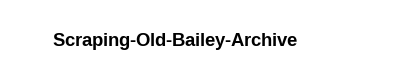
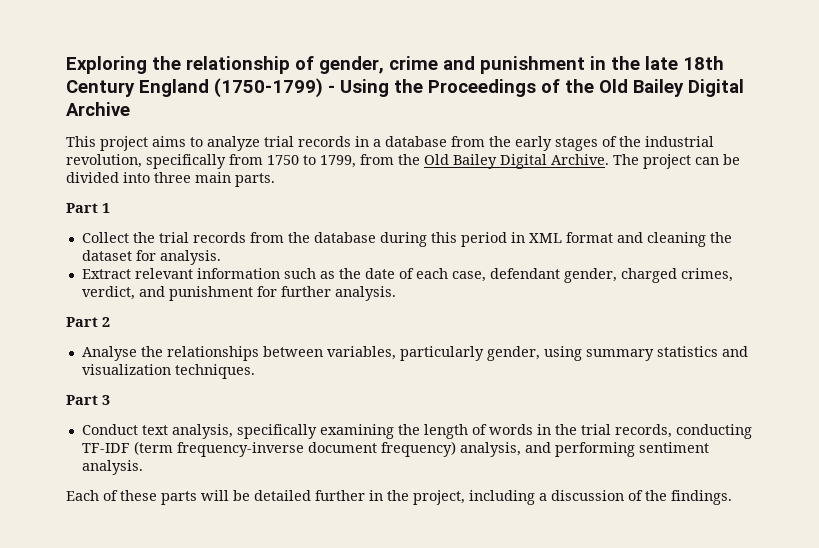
[53,33,297,50] Scraping-Old-Bailey-Archive -> [66,56,724,74] [66,78,744,98] [66,102,130,116] [66,136,714,151] [66,154,740,169] [66,172,275,187] [66,203,110,213] [81,232,732,247] [81,250,221,265] [81,268,733,283] [81,286,396,301] [66,317,110,327] [81,346,748,361] [81,364,255,379] [66,395,110,405] [81,424,752,439] [81,441,709,457] [81,460,143,475] [66,490,732,505] Exploring the relationship of gender, crime and punishment in the late 18th Century England (1750-1799) - Using the Proceedings of the Old Bailey Digital Archive // This project aims to analyze trial records in a database from the early stages of the industrial revolution, specifically from 1750 to 1799, from the Old Bailey Digital Archive. The project can be divided into three main parts. // Part 1 // Collect the trial records from the database during this period in XML format and cleaning the dataset for analysis. // Extract relevant information such as the date of each case, defendant gender, charged crimes, verdict, and punishment for further analysis. // Part 2 // Analyse the relationships between variables, particularly gender, using summary statistics and visualization techniques. // Part 3 // Conduct text analysis, specifically examining the length of words in the trial records, conducting TF-IDF (term frequency-inverse document frequency) analysis, and performing sentiment analysis. // Each of these parts will be detailed further in the project, including a discussion of the findings.

